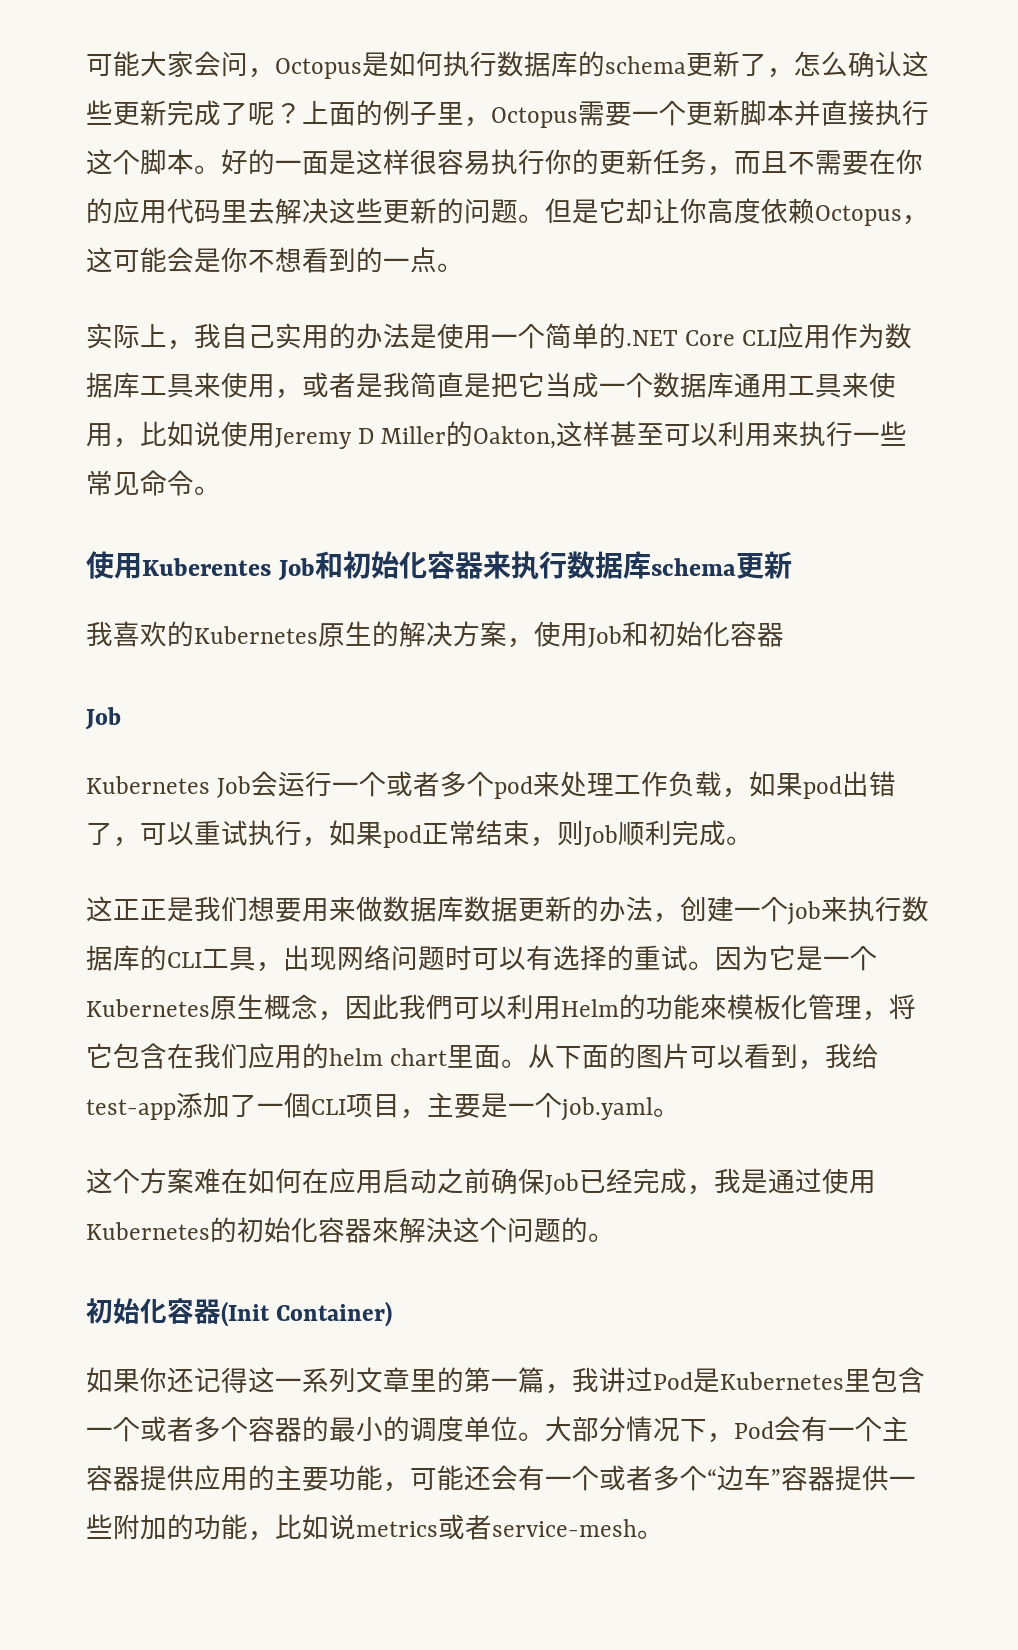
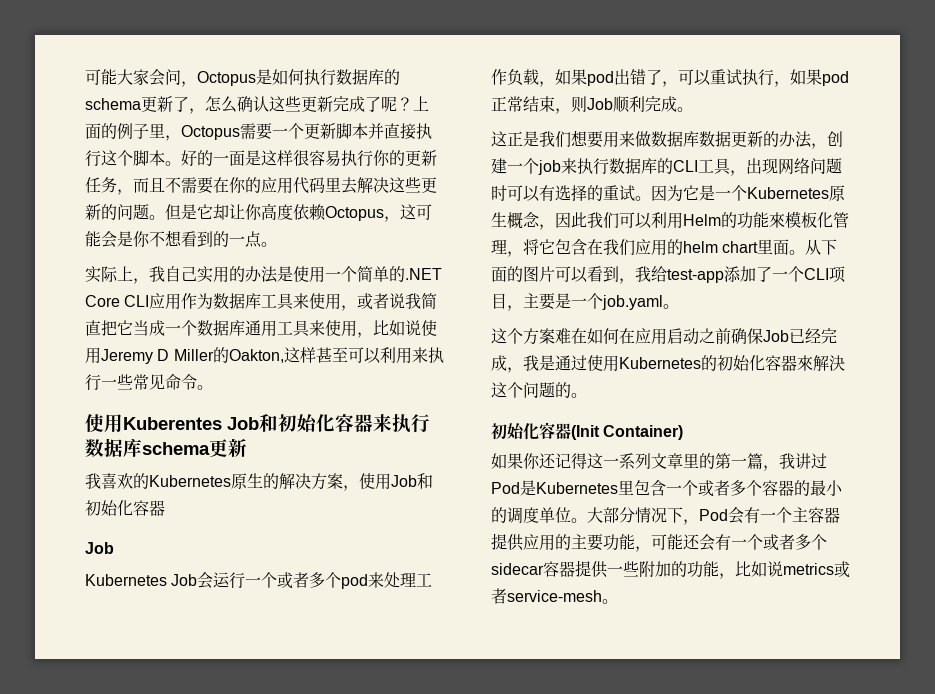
[356,372,491,398] 是我简直是 -> [389,293,438,309] [85,320,101,336] 说我简直
[140,899,167,920] 正 -> (523, 138) none
[426,994,453,1020] 們 -> [603,212,619,229] 们
[284,1092,311,1118] 個 -> [788,266,804,282] 个
[707,1465,781,1491] “边车” -> [491,563,544,575] sidecar

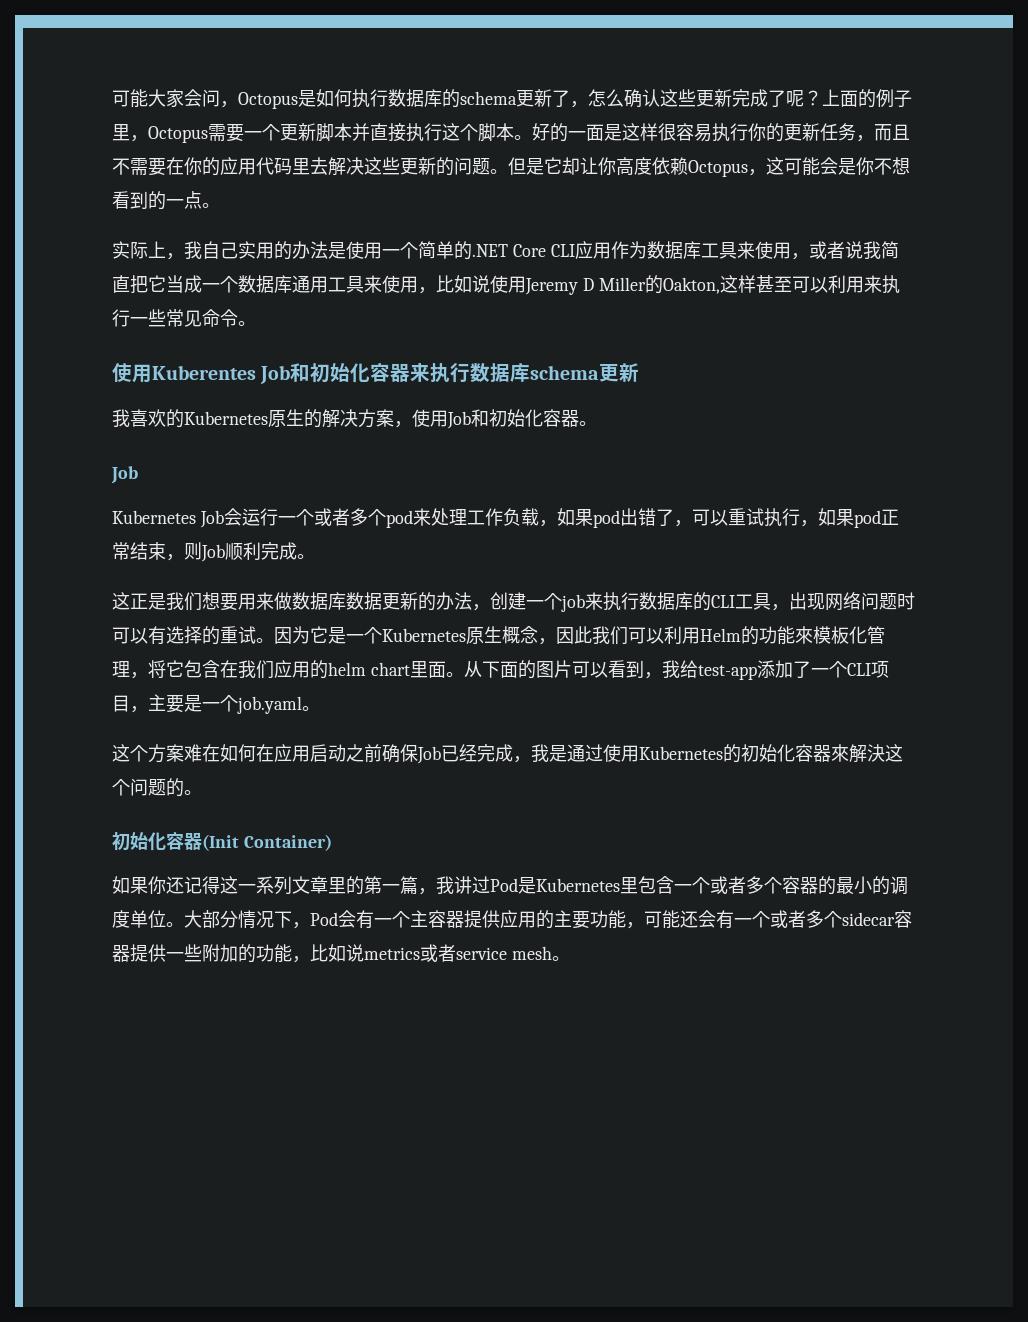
(165, 508) none -> [579,421,597,426] 。
[507,590,602,602] service-mesh -> [456,946,552,960] service mesh

